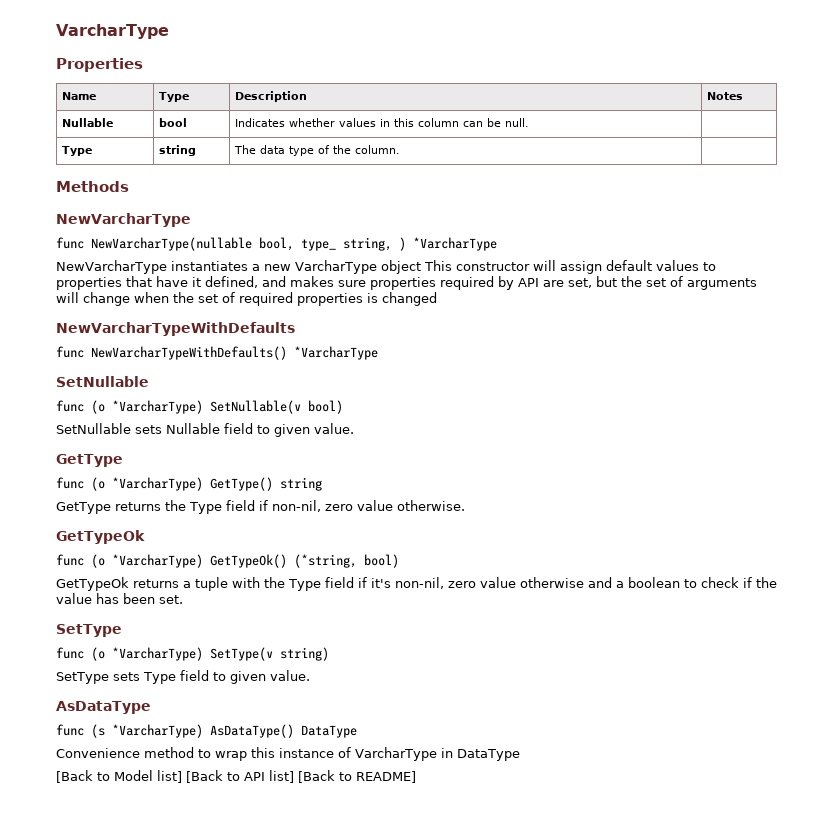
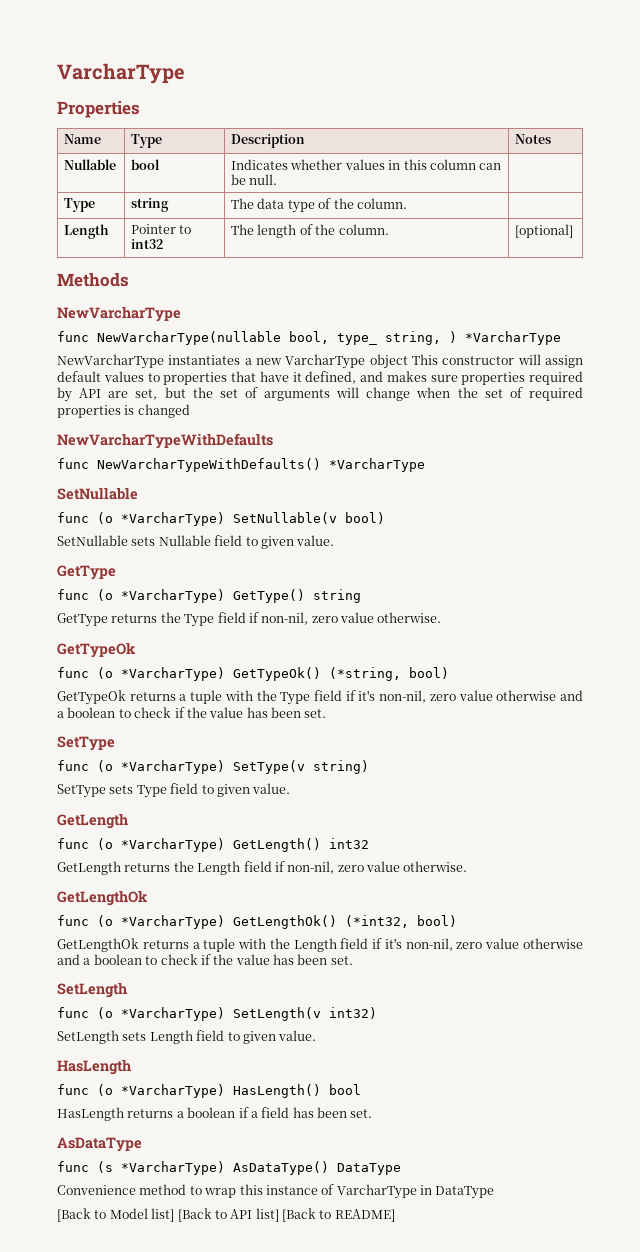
(400, 149) none -> [64,224,110,239] [131,224,192,234] [131,239,164,249] [231,224,389,238] [515,224,574,238] // Length | Pointer to int32 | The length of the column. | [optional]
(310, 675) none -> [57,813,128,829] [57,838,369,852] [57,861,468,875] [57,890,148,906] [57,915,457,929] [57,938,583,952] [57,954,353,965] [57,982,127,998] [57,1007,377,1021] [57,1030,317,1044] [57,1059,131,1075] [57,1084,361,1098] [57,1107,373,1121] // GetLength // func (o *VarcharType) GetLength() int32 // GetLength returns the Length field if non-nil, zero value otherwise. // GetLengthOk // func (o *VarcharType) GetLengthOk() (*int32, bool) // GetLengthOk returns a tuple with the Length field if it's non-nil, zero value otherwise and a boolean to check if the value has been set. // SetLength // func (o *VarcharType) SetLength(v int32) // SetLength sets Length field to given value. // HasLength // func (o *VarcharType) HasLength() bool // HasLength returns a boolean if a field has been set.

